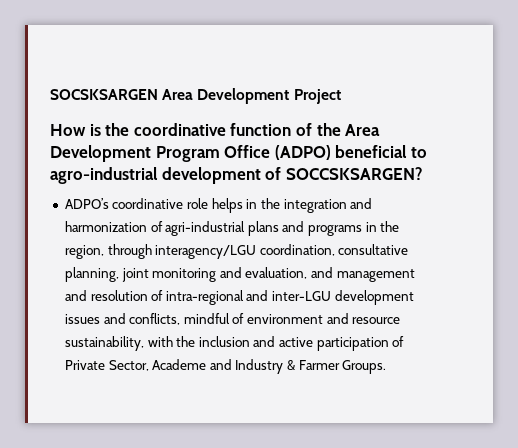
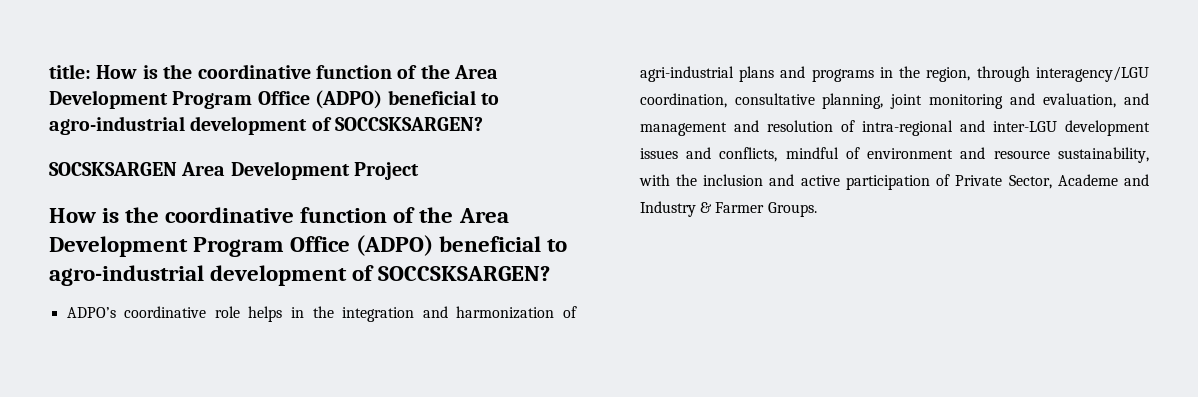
(50, 94) none -> [49,64,499,79] [49,90,499,109] [49,116,484,135] title: How is the coordinative function of the Area Development Program Office (ADPO) beneficial to agro-industrial development of SOCCSKSARGEN? //

